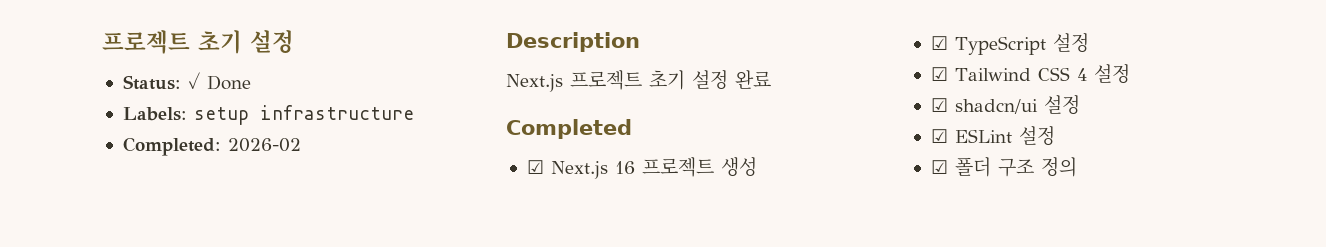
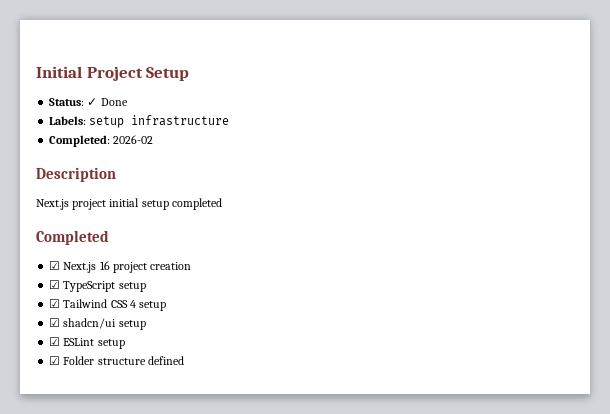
[102,30,294,54] 프로젝트 초기 설정 -> [36,66,190,81] Initial Project Setup
[570,70,771,90] 프로젝트 초기 설정 완료 -> [72,198,222,210] project initial setup completed
[641,157,757,177] 프로젝트 생성 -> [112,262,192,273] project creation
[1052,33,1089,53] 설정 -> [118,282,146,292] setup
[1093,64,1130,84] 설정 -> [139,301,167,311] setup
[1043,95,1080,115] 설정 -> [118,320,146,330] setup
[1018,126,1055,146] [930,157,1077,177] 설정 // ☑ 폴더 구조 정의 -> [97,339,125,349] [49,356,184,365] setup // ☑ Folder structure defined

